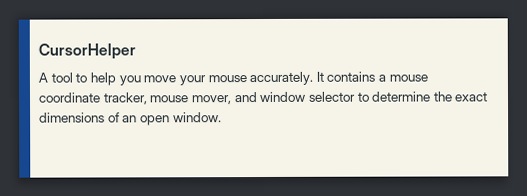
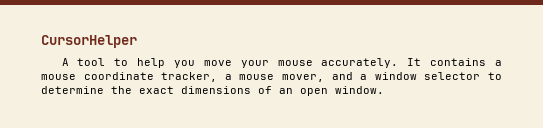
(148, 98) none -> [224,74,232,80] a
(258, 97) none -> [360,74,368,80] a

